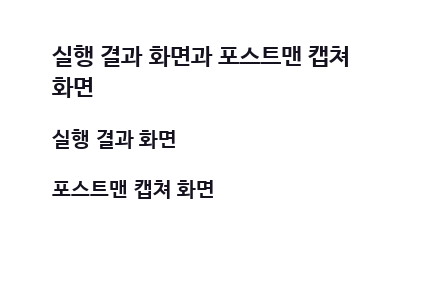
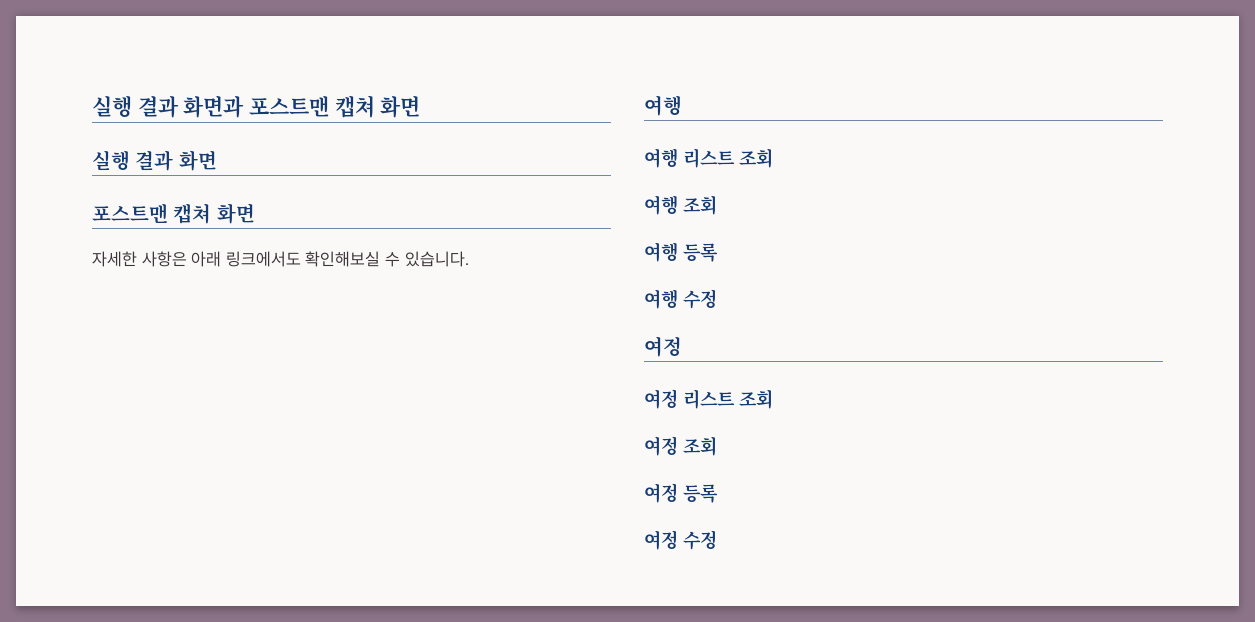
(216, 189) none -> [92,251,469,267] [644,95,682,116] [644,148,773,168] [644,195,717,215] [644,242,718,262] [644,289,717,309] [644,336,682,357] [644,389,773,409] [644,436,717,456] [644,483,718,503] [644,530,717,550] // 자세한 사항은 아래 링크에서도 확인해보실 수 있습니다. // 여행 // 여행 리스트 조회 // 여행 조회 // 여행 등록 // 여행 수정 // 여정 // 여정 리스트 조회 // 여정 조회 // 여정 등록 // 여정 수정

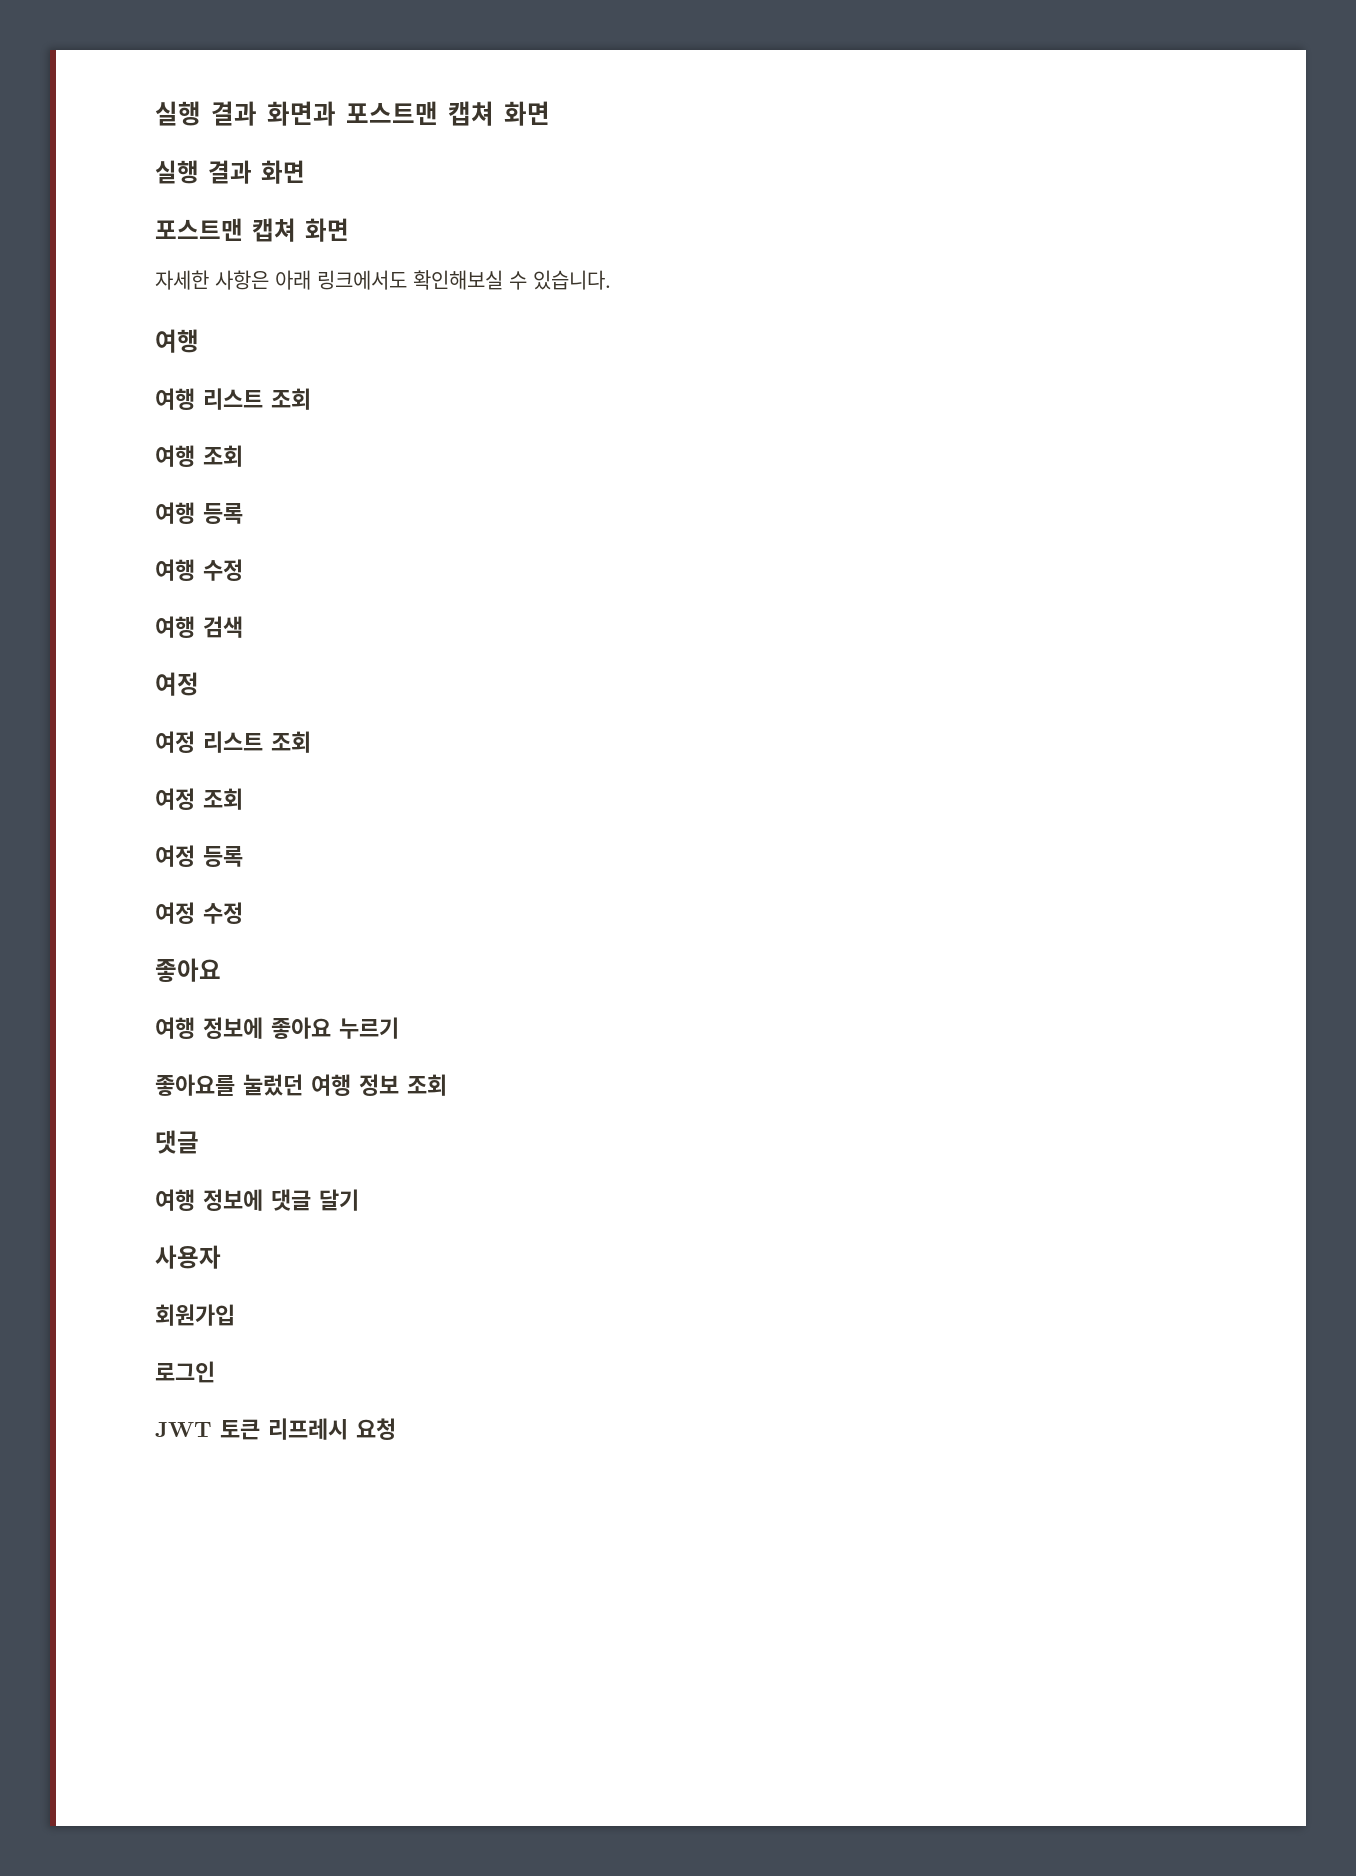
(717, 299) none -> [155,616,243,638] // 여행 검색
(717, 540) none -> [155,958,221,982] [155,1017,399,1039] [155,1074,447,1096] [155,1130,199,1154] [155,1189,359,1211] [155,1245,221,1269] [155,1304,235,1326] [155,1361,215,1383] [155,1418,396,1440] // 좋아요 // 여행 정보에 좋아요 누르기 // 좋아요를 눌렀던 여행 정보 조회 // 댓글 // 여행 정보에 댓글 달기 // 사용자 // 회원가입 // 로그인 // JWT 토큰 리프레시 요청

